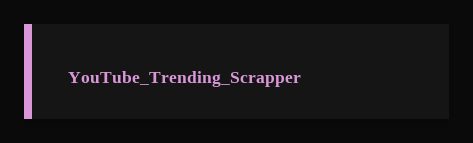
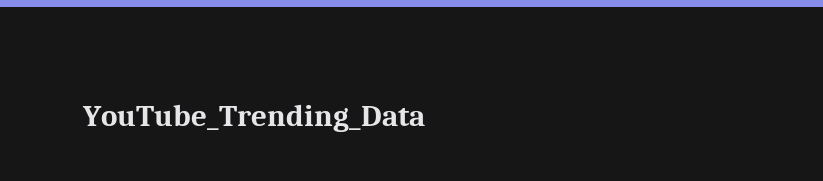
[68,71,301,87] YouTube_Trending_Scrapper -> [82,104,425,132] YouTube_Trending_Data

